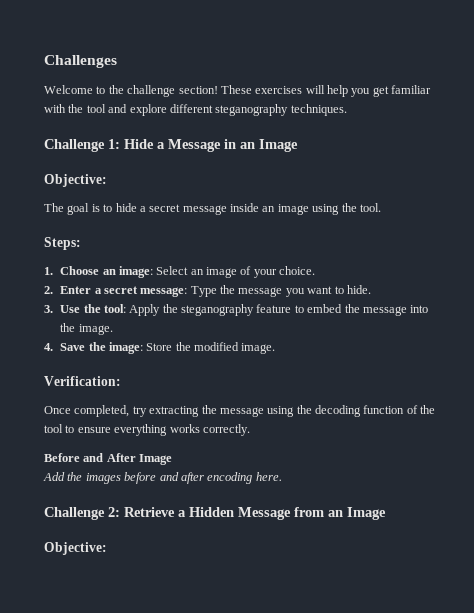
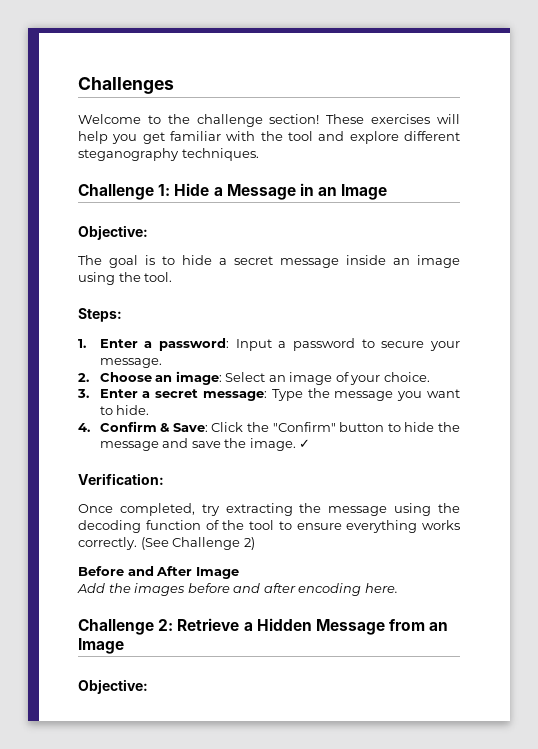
(53, 271) none -> [99,338,460,351] [99,358,162,368] [78,373,89,382] Enter a password: Input a password to secure your message. // 2.
[44,286,53,294] 2. -> [77,389,89,398] 3.
[44,304,429,316] [60,323,113,335] [44,342,276,354] 3. Use the tool: Apply the steganography feature to embed the message into the image. // 4. Save the image: Store the modified image. -> [78,421,461,432] [99,438,311,451] 4. Confirm & Save: Click the "Confirm" button to hide the message and save the image. ✓
(250, 430) none -> [140,537,255,550] (See Challenge 2)

